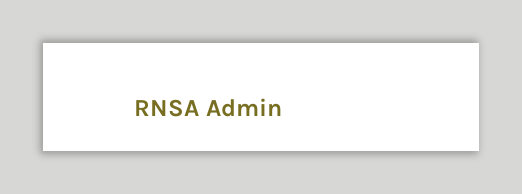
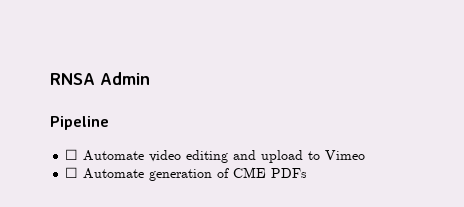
(282, 107) none -> [50,116,109,130] [65,149,366,163] [65,167,308,181] // Pipeline // ☐ Automate video editing and upload to Vimeo // ☐ Automate generation of CME PDFs

